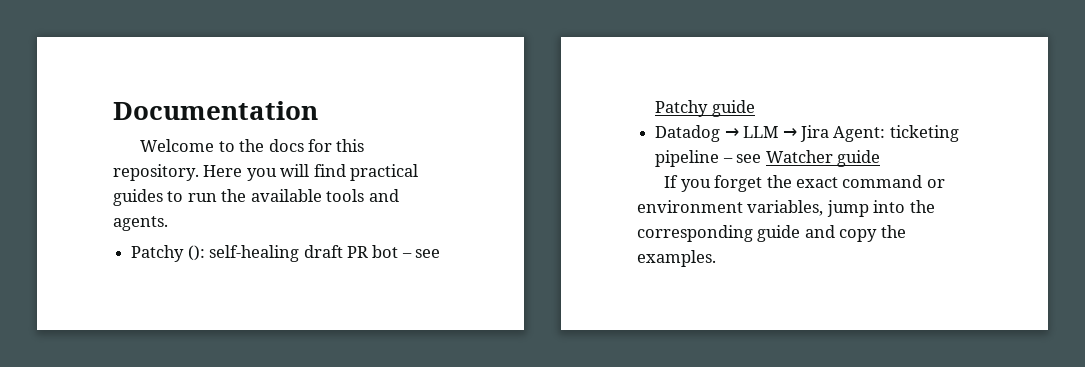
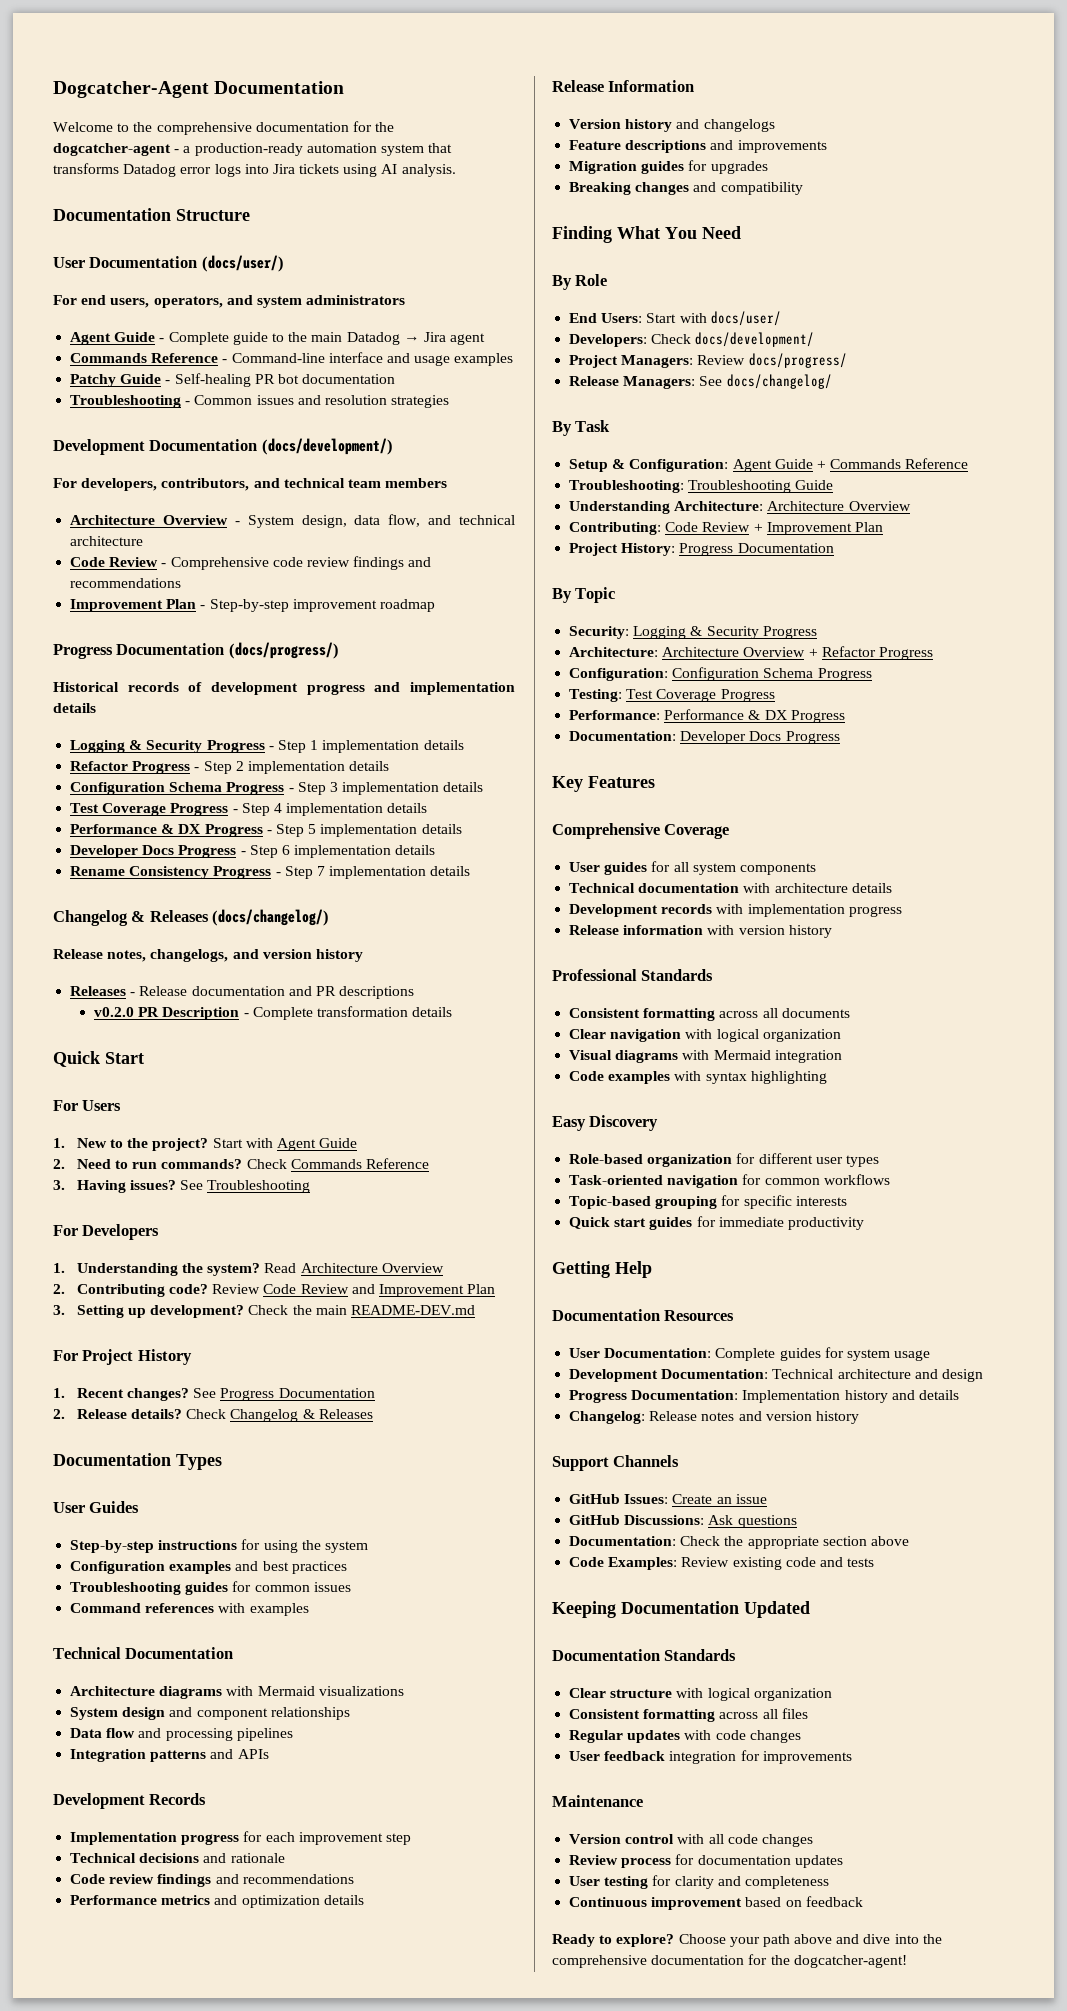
(113, 110) none -> [53,81,209,98] Dogcatcher-Agent
[268,139,365,152] [113,164,419,181] [113,189,399,206] [113,216,168,231] [131,245,441,262] [655,100,755,117] [655,125,959,142] [655,150,880,167] [664,175,945,192] [637,200,935,217] [637,225,906,242] [637,250,716,267] docs for this repository. Here you will find practical guides to run the available tools and agents. // Patchy (): self-healing draft PR bot – see Patchy guide // Datadog → LLM → Jira Agent: ticketing pipeline – see Watcher guide // If you forget the exact command or environment variables, jump into the corresponding guide and copy the examples. -> [156,121,395,135] [53,143,453,156] [53,163,456,177] [53,208,250,221] [53,255,284,272] [53,295,406,308] [70,332,486,345] [70,352,514,366] [70,373,396,387] [70,395,450,408] [53,438,393,455] [53,478,448,491] [70,514,515,528] [70,536,144,546] [70,556,432,570] [70,578,182,588] [70,599,435,612] [53,642,339,659] [53,682,515,695] [53,703,96,713] [70,740,464,753] [70,761,390,774] [70,782,484,795] [70,803,428,816] [70,824,462,837] [70,845,436,858] [70,866,471,879] [53,909,330,926] [53,949,363,962] [70,986,415,999] [93,1006,453,1020] [53,1051,144,1067] [53,1100,122,1111] [53,1138,358,1151] [53,1158,430,1169] [53,1180,311,1193] [53,1224,160,1240] [53,1263,444,1276] [53,1284,496,1297] [53,1305,476,1318] [53,1349,192,1365] [53,1388,375,1401] [53,1409,373,1422] [53,1453,222,1470] [53,1501,140,1513] [70,1539,368,1553] [70,1561,347,1574] [70,1581,351,1595] [70,1603,309,1616] [53,1647,234,1659] [70,1686,404,1699] [70,1707,350,1720] [70,1728,293,1741] [70,1749,269,1762] [53,1793,207,1809] [70,1831,411,1845] [70,1853,285,1863] [70,1874,354,1887] [70,1895,364,1908] [552,80,695,92] [569,119,775,132] [569,140,827,153] [569,160,768,174] [569,182,803,195] [552,226,741,243] [552,274,608,290] [569,311,781,326] [569,332,815,347] [569,353,847,368] [569,374,832,389] [552,420,611,436] [569,458,969,472] [569,480,834,493] [569,501,911,514] [569,522,883,535] [569,543,834,556] [552,587,616,603] [569,626,817,639] [569,646,933,660] [569,667,872,681] [569,689,775,702] [569,709,845,723] [569,731,840,744] [552,776,655,792] [552,823,730,839] [569,861,816,875] [569,883,892,893] [569,904,902,917] [569,925,832,938] [552,969,714,981] [569,1008,850,1021] [569,1029,841,1042] [569,1050,842,1063] [569,1071,827,1084] [552,1115,659,1131] [569,1153,879,1167] [569,1174,890,1188] [569,1195,847,1209] [569,1216,864,1230] [552,1261,652,1278] [552,1309,735,1321] [569,1347,931,1361] [569,1369,983,1382] [569,1390,959,1403] [569,1411,859,1424] [552,1455,680,1471] [569,1494,767,1504] [569,1515,797,1528] [569,1536,909,1549] [569,1557,875,1570] [552,1601,810,1618] [552,1649,737,1661] [569,1688,832,1701] [569,1708,808,1722] [569,1730,801,1743] [569,1750,852,1764] [552,1795,643,1807] [569,1834,813,1847] [569,1854,843,1868] [569,1875,829,1889] [569,1896,863,1910] [552,1934,942,1947] [552,1954,907,1968] comprehensive documentation for the dogcatcher-agent - a production-ready automation system that transforms Datadog error logs into Jira tickets using AI analysis. // Documentation Structure // User Documentation (docs/user/) // For end users, operators, and system administrators // Agent Guide - Complete guide to the main Datadog → Jira agent // Commands Reference - Command-line interface and usage examples // Patchy Guide - Self-healing PR bot documentation // Troubleshooting - Common issues and resolution strategies // Development Documentation (docs/development/) // For developers, contributors, and technical team members // Architecture Overview - System design, data flow, and technical architecture // Code Review - Comprehensive code review findings and recommendations // Improvement Plan - Step-by-step improvement roadmap // Progress Documentation (docs/progress/) // Historical records of development progress and implementation details // Logging & Security Progress - Step 1 implementation details // Refactor Progress - Step 2 implementation details // Configuration Schema Progress - Step 3 implementation details // Test Coverage Progress - Step 4 implementation details // Performance & DX Progress - Step 5 implementation details // Developer Docs Progress - Step 6 implementation details // Rename Consistency Progress - Step 7 implementation details // Changelog & Releases (docs/changelog/) // Release notes, changelogs, and version history // Releases - Release documentation and PR descriptions // v0.2.0 PR Description - Complete transformation details // Quick Start // For Users // 1. New to the project? Start with Agent Guide // 2. Need to run commands? Check Commands Reference // 3. Having issues? See Troubleshooting // For Developers // 1. Understanding the system? Read Architecture Overview // 2. Contributing code? Review Code Review and Improvement Plan // 3. Setting up development? Check the main README-DEV.md // For Project History // 1. Recent changes? See Progress Documentation // 2. Release details? Check Changelog & Releases // Documentation Types // User Guides // Step-by-step instructions for using the system // Configuration examples and best practices // Troubleshooting guides for common issues // Command references with examples // Technical Documentation // Architecture diagrams with Mermaid visualizations // System design and component relationships // Data flow and processing pipelines // Integration patterns and APIs // Development Records // Implementation progress for each improvement step // Technical decisions and rationale // Code review findings and recommendations // Performance metrics and optimization details // Release Information // Version history and changelogs // Feature descriptions and improvements // Migration guides for upgrades // Breaking changes and compatibility // Finding What You Need // By Role // End Users: Start with docs/user/ // Developers: Check docs/development/ // Project Managers: Review docs/progress/ // Release Managers: See docs/changelog/ // By Task // Setup & Configuration: Agent Guide + Commands Reference // Troubleshooting: Troubleshooting Guide // Understanding Architecture: Architecture Overview // Contributing: Code Review + Improvement Plan // Project History: Progress Documentation // By Topic // Security: Logging & Security Progress // Architecture: Architecture Overview + Refactor Progress // Configuration: Configuration Schema Progress // Testing: Test Coverage Progress // Performance: Performance & DX Progress // Documentation: Developer Docs Progress // Key Features // Comprehensive Coverage // User guides for all system components // Technical documentation with architecture details // Development records with implementation progress // Release information with version history // Professional Standards // Consistent formatting across all documents // Clear navigation with logical organization // Visual diagrams with Mermaid integration // Code examples with syntax highlighting // Easy Discovery // Role-based organization for different user types // Task-oriented navigation for common workflows // Topic-based grouping for specific interests // Quick start guides for immediate productivity // Getting Help // Documentation Resources // User Documentation: Complete guides for system usage // Development Documentation: Technical architecture and design // Progress Documentation: Implementation history and details // Changelog: Release notes and version history // Support Channels // GitHub Issues: Create an issue // GitHub Discussions: Ask questions // Documentation: Check the appropriate section above // Code Examples: Review existing code and tests // Keeping Documentation Updated // Documentation Standards // Clear structure with logical organization // Consistent formatting across all files // Regular updates with code changes // User feedback integration for improvements // Maintenance // Version control with all code changes // Review process for documentation updates // User testing for clarity and completeness // Continuous improvement based on feedback // Ready to explore? Choose your path above and dive into the comprehensive documentation for the dogcatcher-agent!

